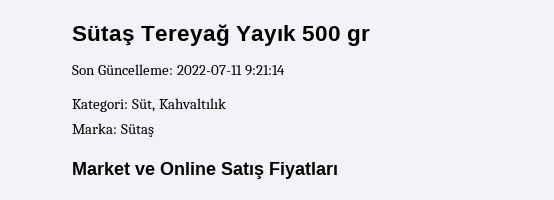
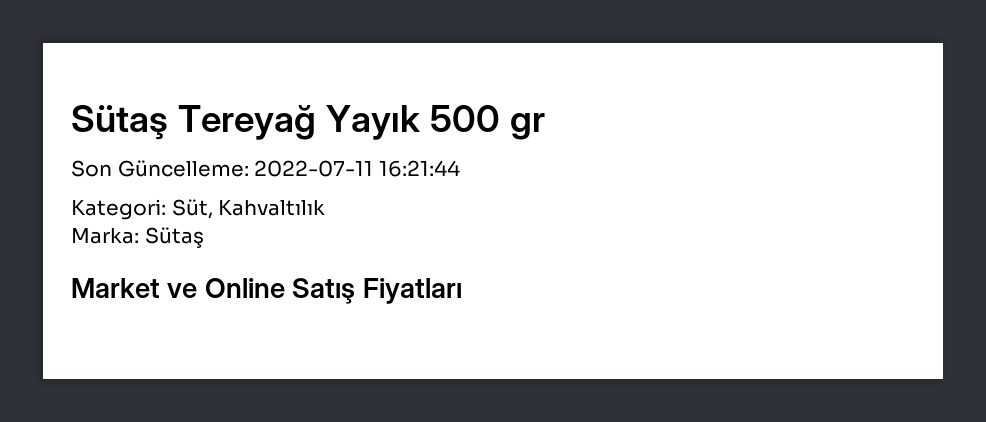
[244,65,285,76] 9:21:14 -> [378,160,460,177] 16:21:44

